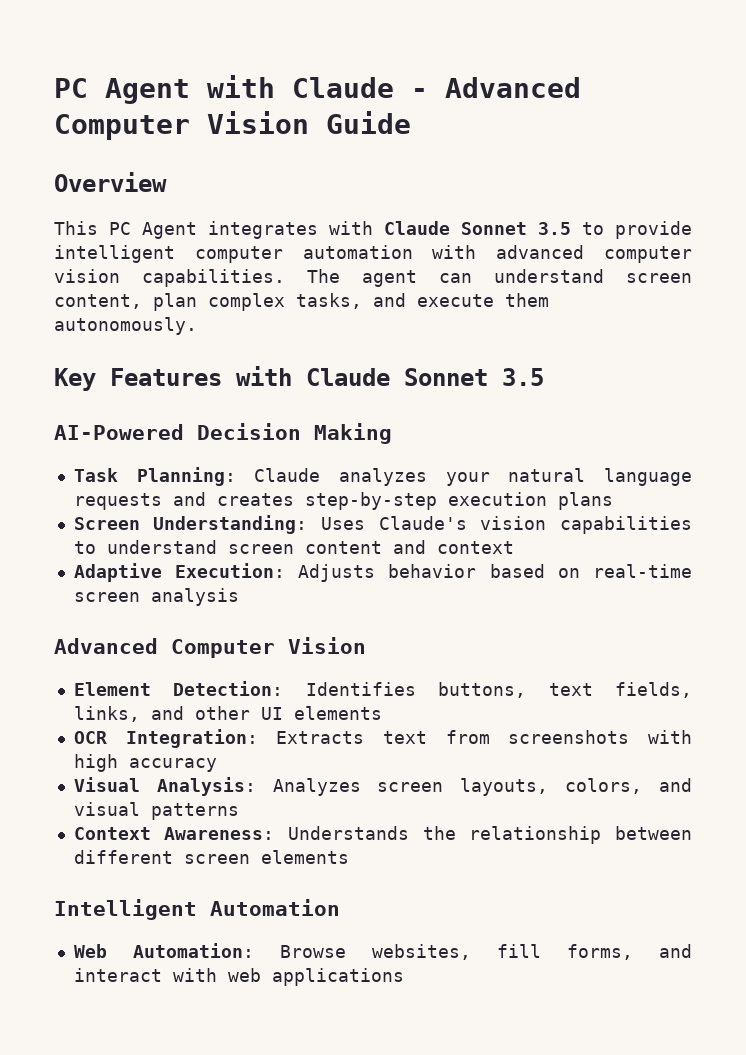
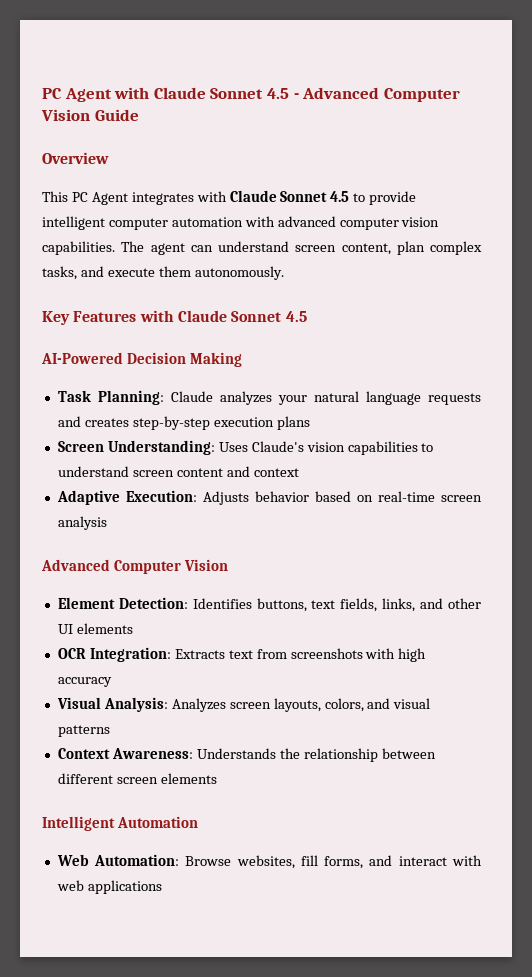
(394, 87) none -> [210,88,289,99] Sonnet 4.5
[538,222,571,235] 3.5 -> [330,191,350,202] 4.5
[502,368,544,386] 3.5 -> [285,311,307,322] 4.5

